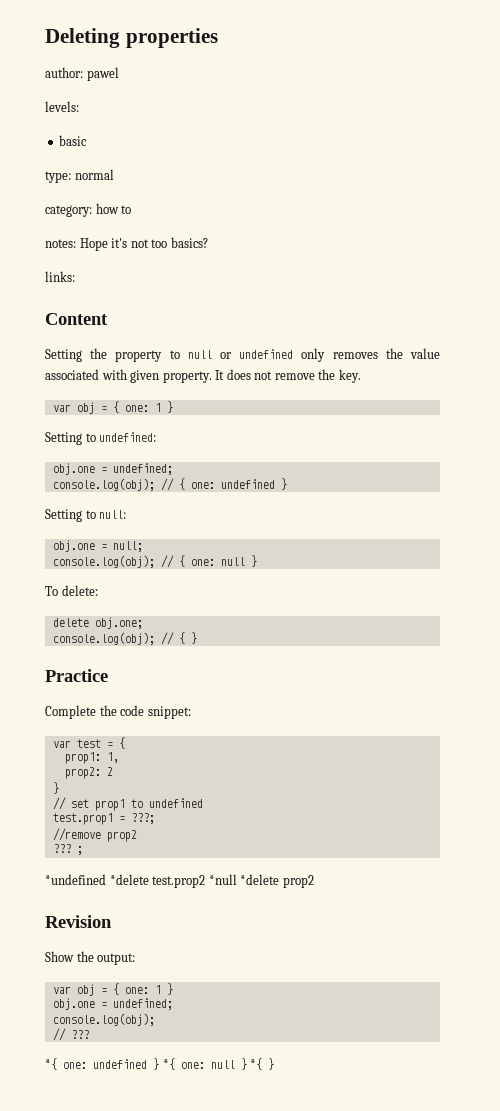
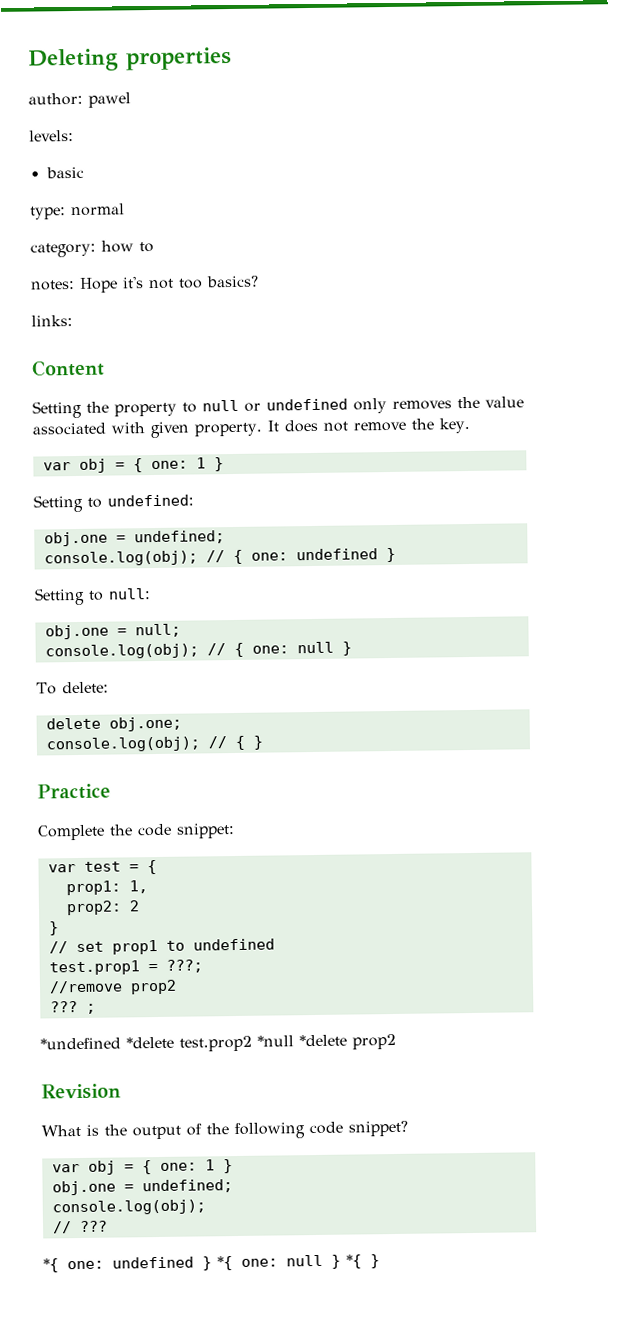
[45,951,136,965] Show the output: -> [41,1120,408,1140] What is the output of the following code snippet?

